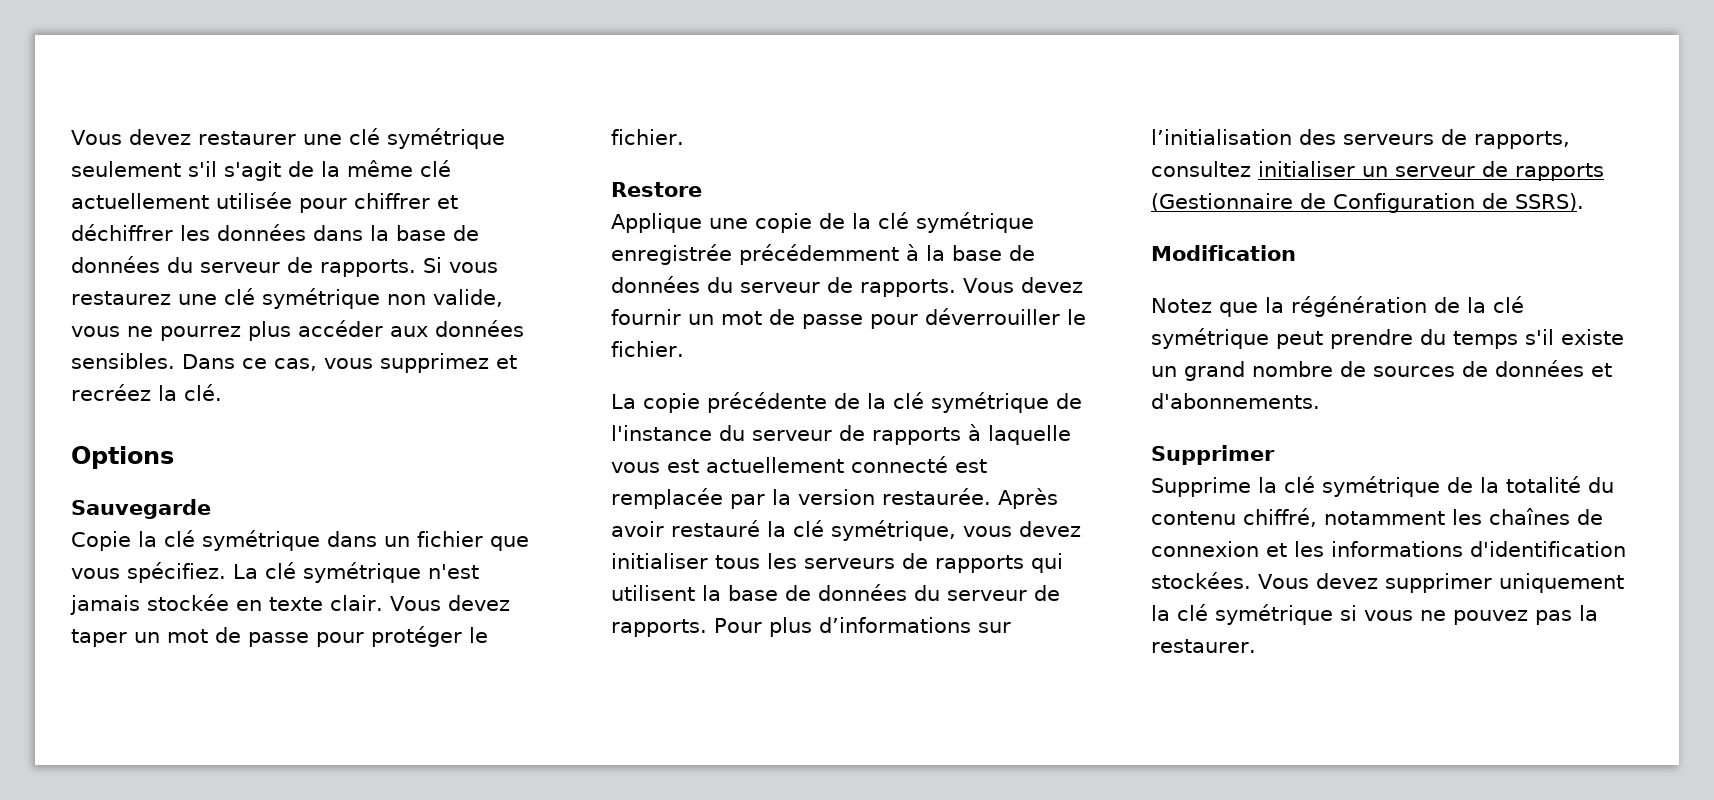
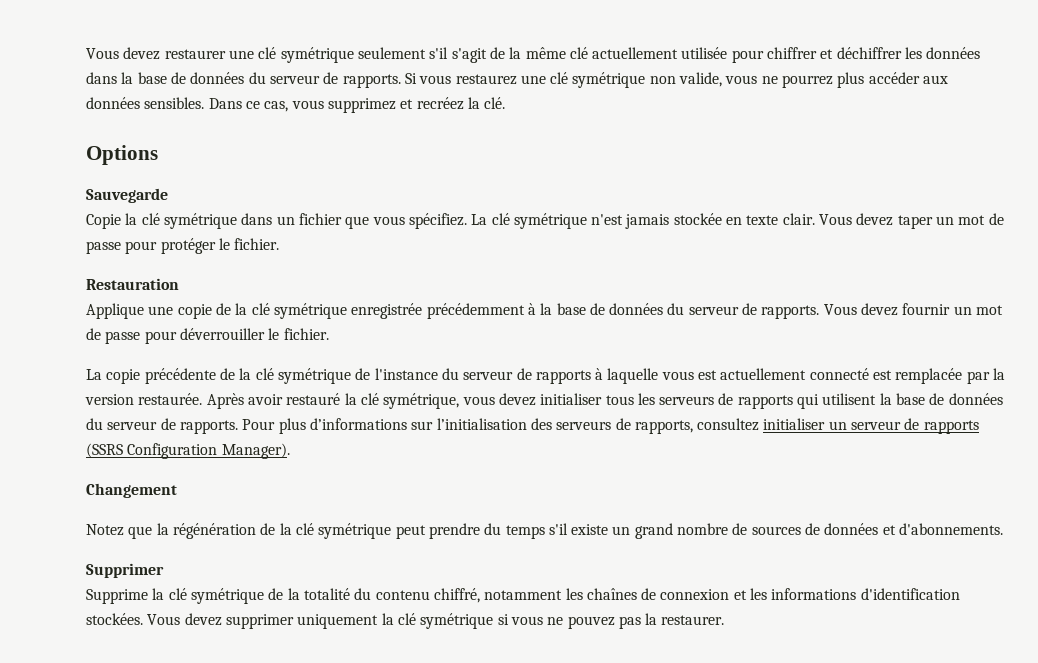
[611,182,702,197] Restore -> [86,278,179,290] Restauration
[1151,193,1584,213] [1151,245,1296,261] (Gestionnaire de Configuration de SSRS). // Modification -> [86,443,290,459] [86,483,177,498] (SSRS Configuration Manager). // Changement

